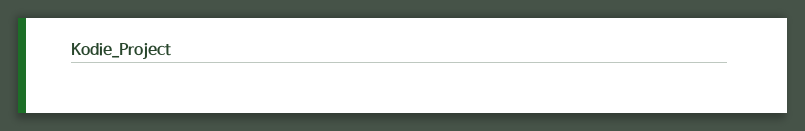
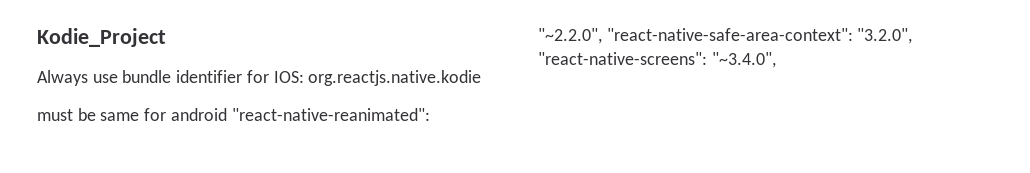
(171, 51) none -> [37,70,482,86] [37,108,430,121] [538,28,913,44] [538,52,776,68] // Always use bundle identifier for IOS: org.reactjs.native.kodie // must be same for android "react-native-reanimated": "~2.2.0", "react-native-safe-area-context": "3.2.0", "react-native-screens": "~3.4.0",

